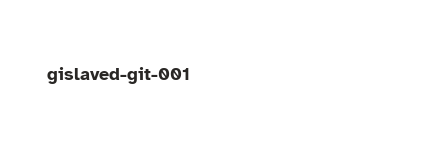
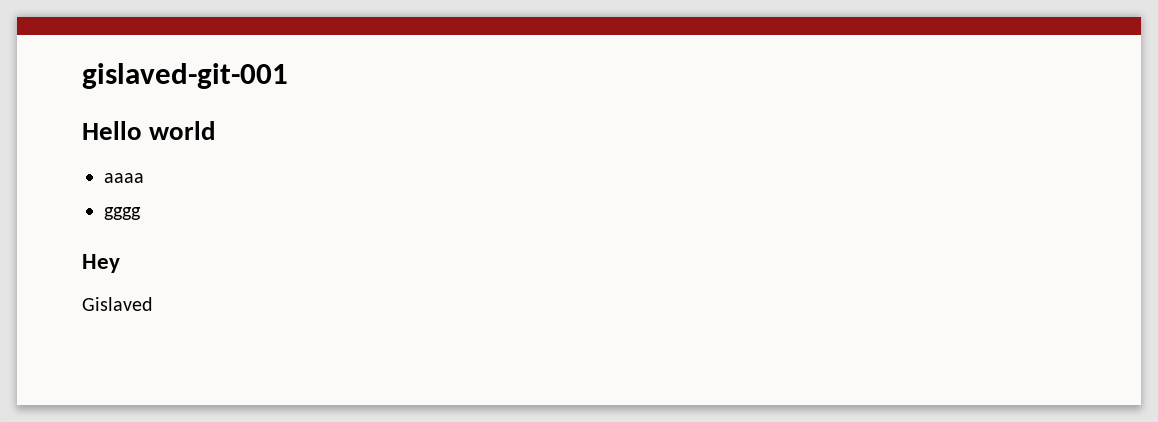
(190, 75) none -> [82,121,216,140] [104,173,144,183] [104,207,141,220] [82,254,120,273] [82,297,153,311] // Hello world // aaaa // gggg // Hey // Gislaved

